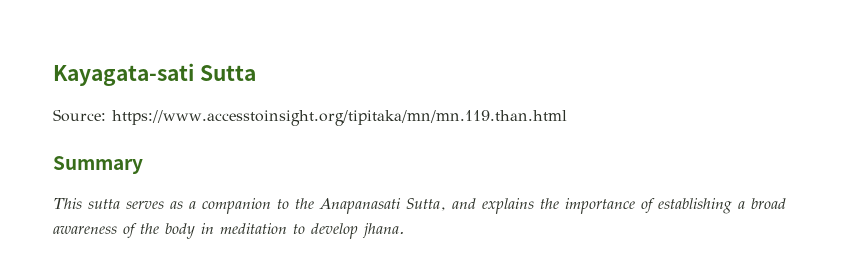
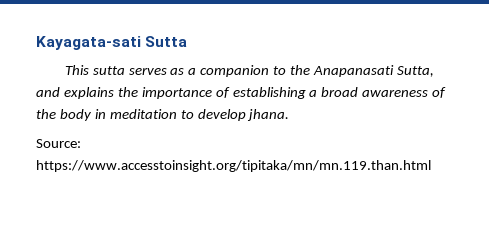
[53,109,567,126] [53,156,143,174] // Source: https://www.accesstoinsight.org/tipitaka/mn/mn.119.than.html // Summary -> (188, 41) none
(404, 230) none -> [36,139,81,148] [36,160,431,172] // Source: https://www.accesstoinsight.org/tipitaka/mn/mn.119.than.html

